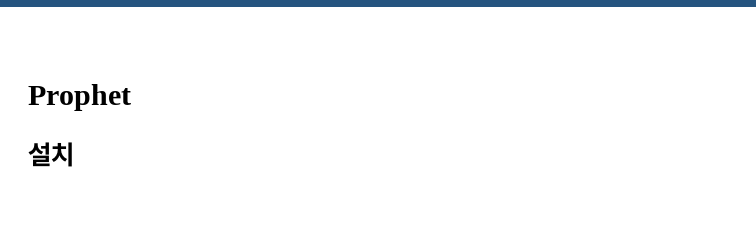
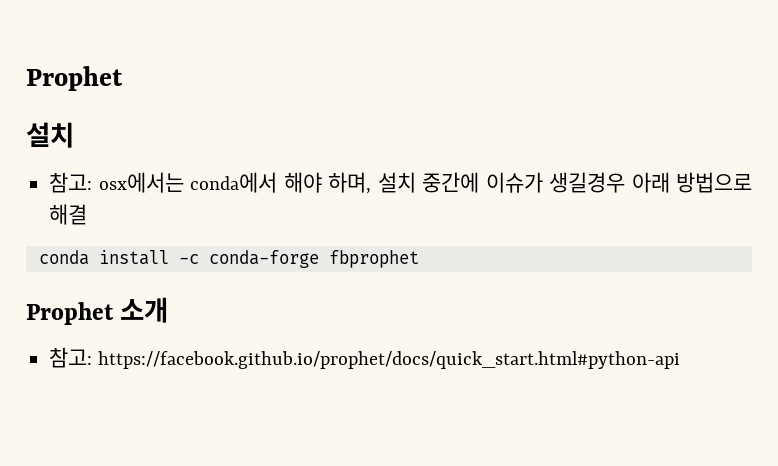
(74, 154) none -> [49,172,752,194] [49,204,88,225] [38,250,419,268] [26,297,169,325] [49,347,680,369] // 참고: osx에서는 conda에서 해야 하며, 설치 중간에 이슈가 생길경우 아래 방법으로 해결 // conda install -c conda-forge fbprophet // Prophet 소개 // 참고: https://facebook.github.io/prophet/docs/quick_start.html#python-api

